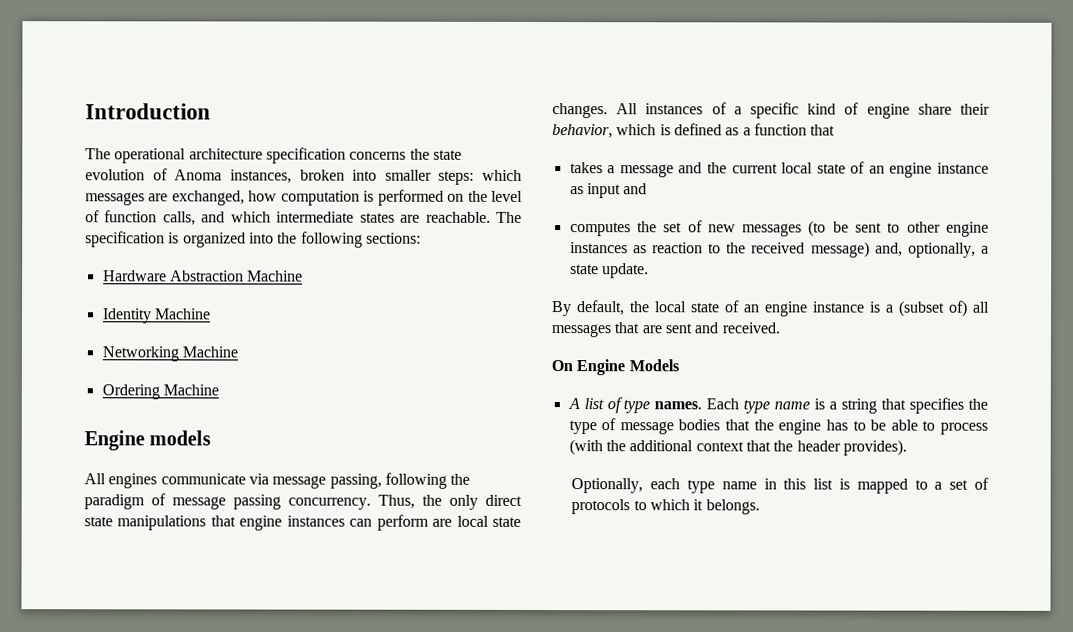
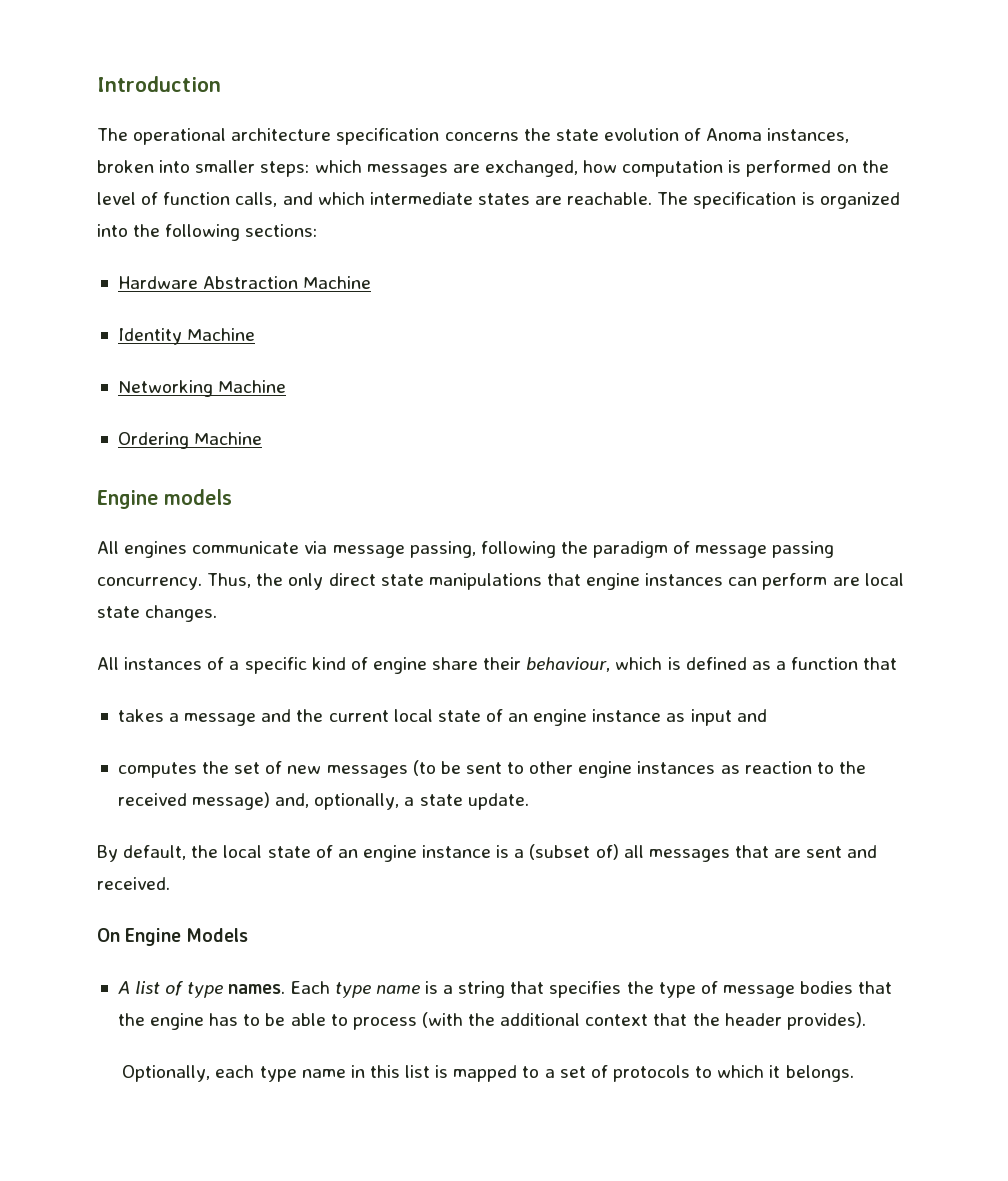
(608, 111) none -> (218, 613) //
[552,124,613,139] behavior, -> [526,657,611,672] behaviour,

